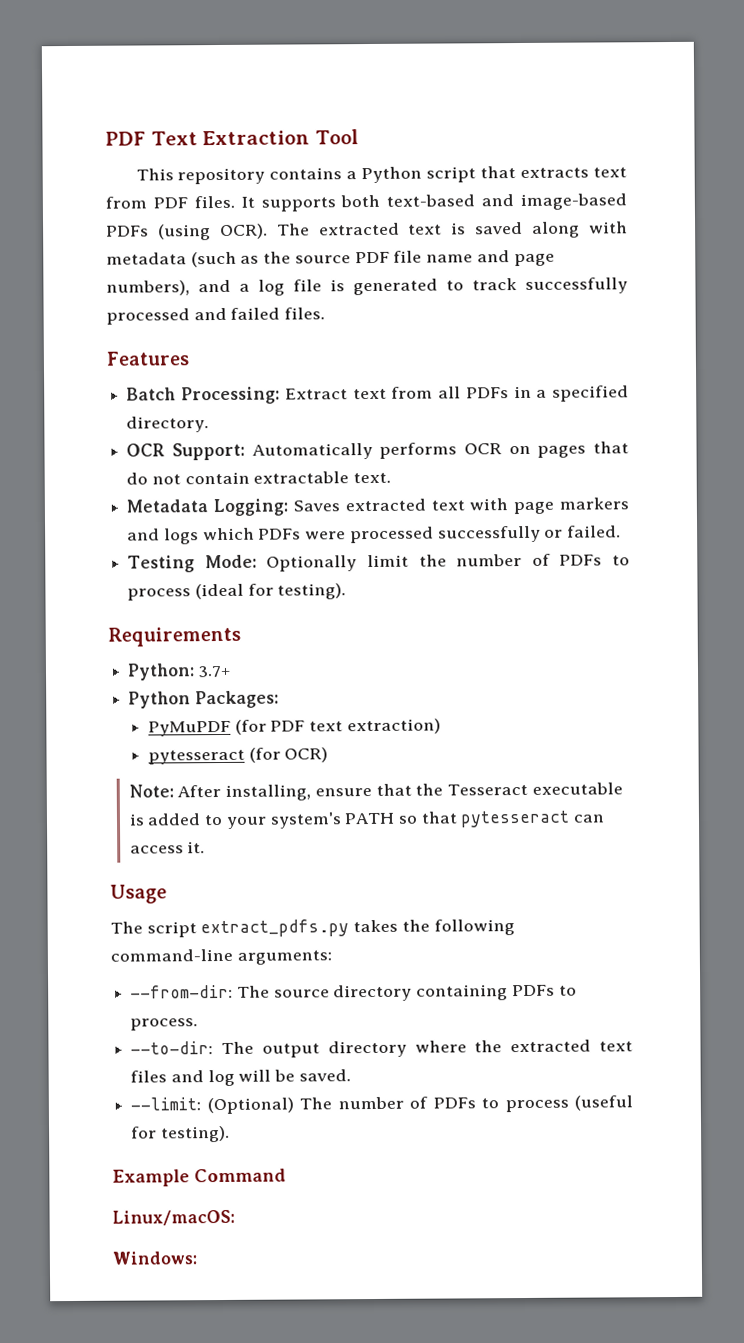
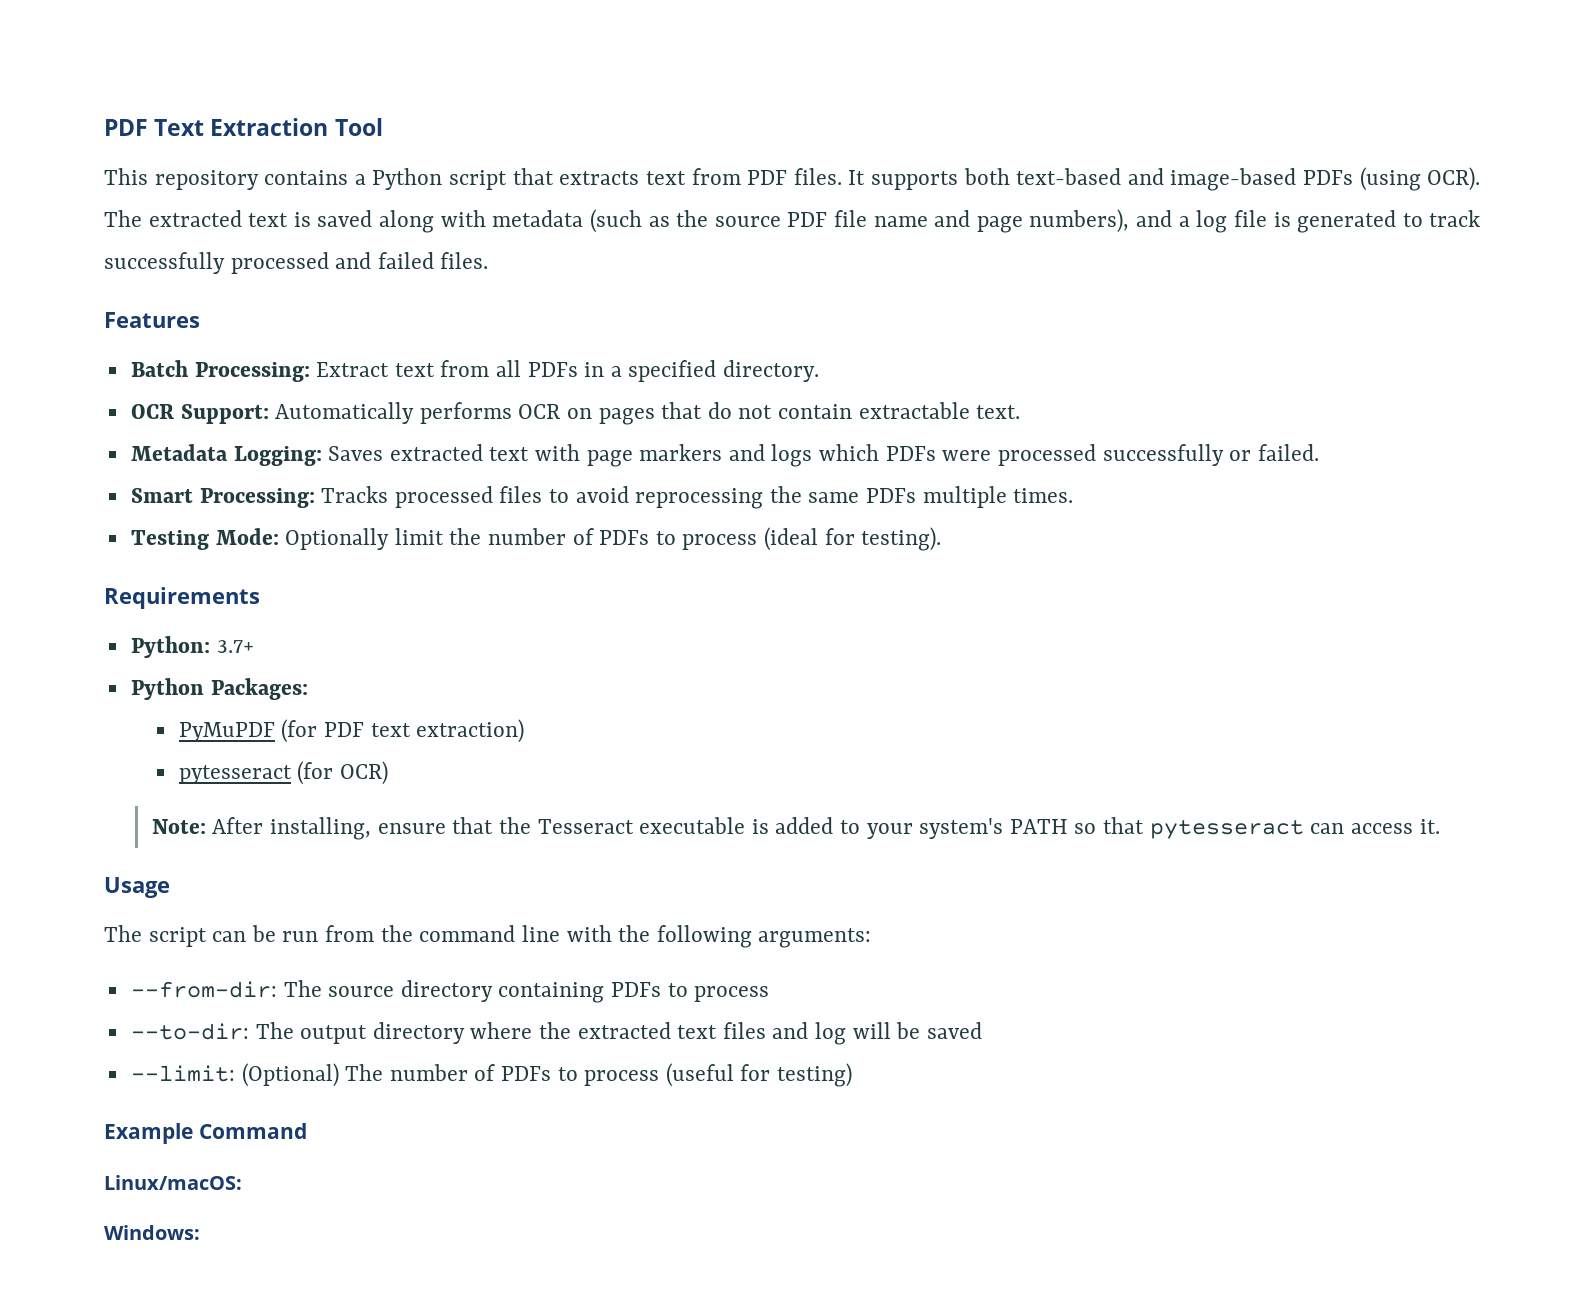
(622, 531) none -> [130,486,1074,509] // Smart Processing: Tracks processed files to avoid reprocessing the same PDFs multiple times.
[200,919,399,938] extract_pdfs.py takes -> [212,925,612,942] can be run from the command line with
[110,948,233,962] command-line -> (752, 936) none
[130,1018,199,1031] process. -> [694,986,770,1002] process
[298,1069,351,1082] saved. -> [926,1022,982,1039] saved
[160,1125,230,1143] testing). -> [777,1063,853,1087] testing)

